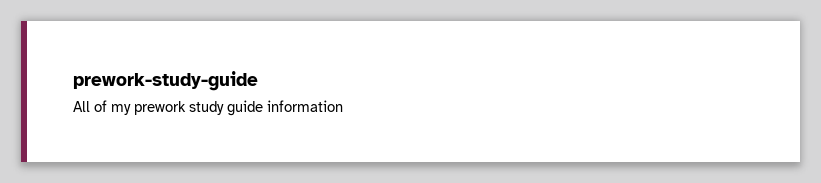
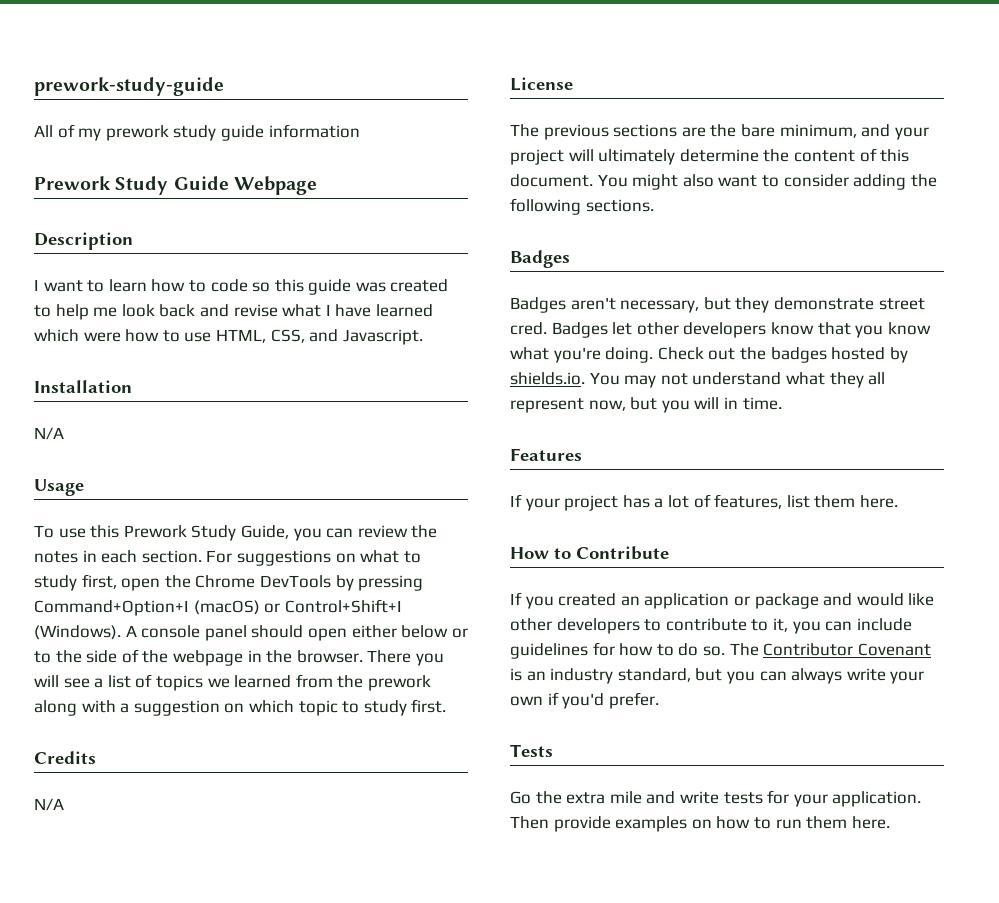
(343, 106) none -> [34,176,317,195] [34,232,133,250] [34,279,449,295] [34,304,433,320] [34,329,423,345] [34,380,132,393] [34,427,64,440] [34,479,84,496] [34,525,438,541] [34,550,421,566] [34,574,424,591] [34,599,402,616] [34,625,468,641] [34,649,444,666] [34,674,431,691] [34,699,447,716] [34,751,96,764] [34,798,64,811] [510,77,573,91] [510,124,929,140] [510,148,910,165] [510,174,937,190] [510,198,654,215] [510,250,570,268] [510,297,925,313] [510,322,931,338] [510,347,908,363] [510,372,886,388] [510,397,782,413] [510,448,582,461] [510,494,898,511] [510,546,669,560] [510,592,935,609] [510,618,912,634] [510,642,931,659] [510,668,925,684] [510,692,659,709] [510,744,553,757] [510,790,922,807] [510,816,890,832] // Prework Study Guide Webpage // Description // I want to learn how to code so this guide was created to help me look back and revise what I have learned which were how to use HTML, CSS, and Javascript. // Installation // N/A // Usage // To use this Prework Study Guide, you can review the notes in each section. For suggestions on what to study first, open the Chrome DevTools by pressing Command+Option+I (macOS) or Control+Shift+I (Windows). A console panel should open either below or to the side of the webpage in the browser. There you will see a list of topics we learned from the prework along with a suggestion on which topic to study first. // Credits // N/A // License // The previous sections are the bare minimum, and your project will ultimately determine the content of this document. You might also want to consider adding the following sections. // Badges // Badges aren't necessary, but they demonstrate street cred. Badges let other developers know that you know what you're doing. Check out the badges hosted by shields.io. You may not understand what they all represent now, but you will in time. // Features // If your project has a lot of features, list them here. // How to Contribute // If you created an application or package and would like other developers to contribute to it, you can include guidelines for how to do so. The Contributor Covenant is an industry standard, but you can always write your own if you'd prefer. // Tests // Go the extra mile and write tests for your application. Then provide examples on how to run them here.

